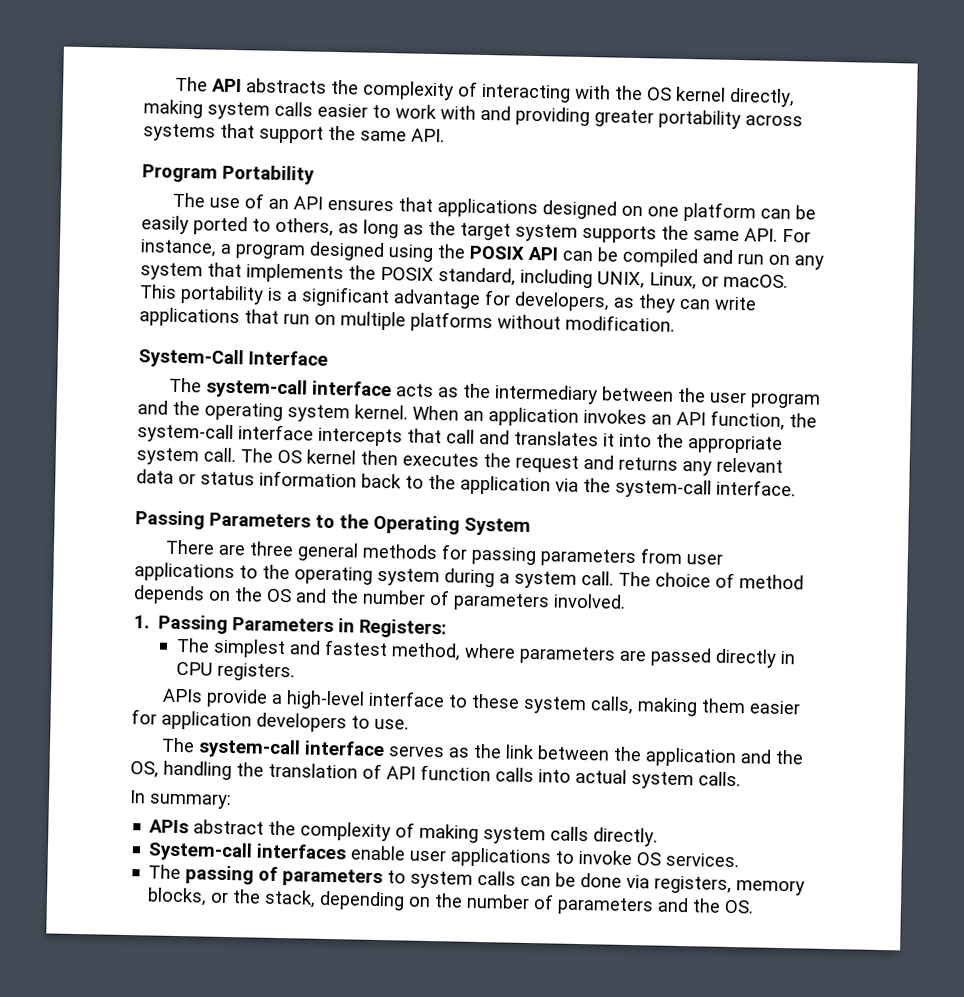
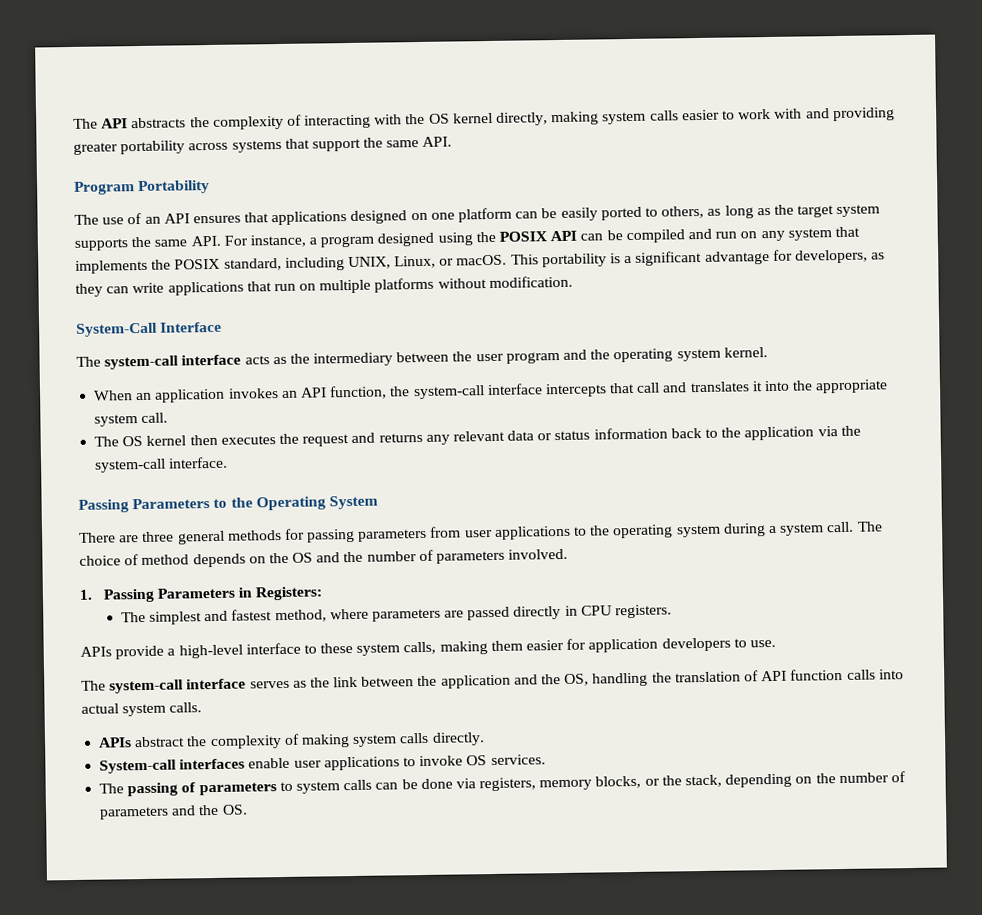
(408, 412) none -> (768, 352) //
(236, 455) none -> (169, 417) //
[129,790,232,810] // In summary: -> (203, 707) none

